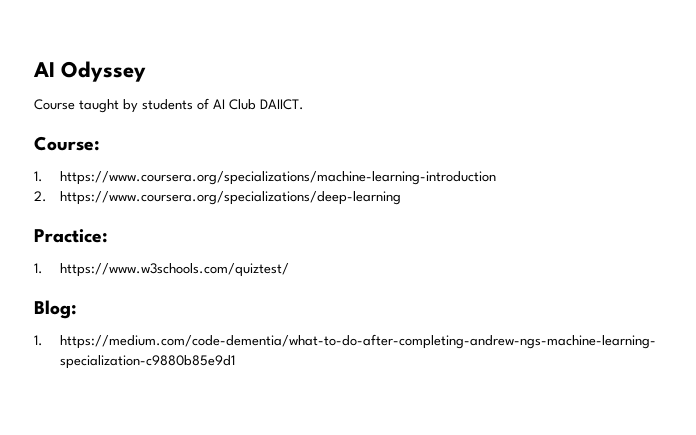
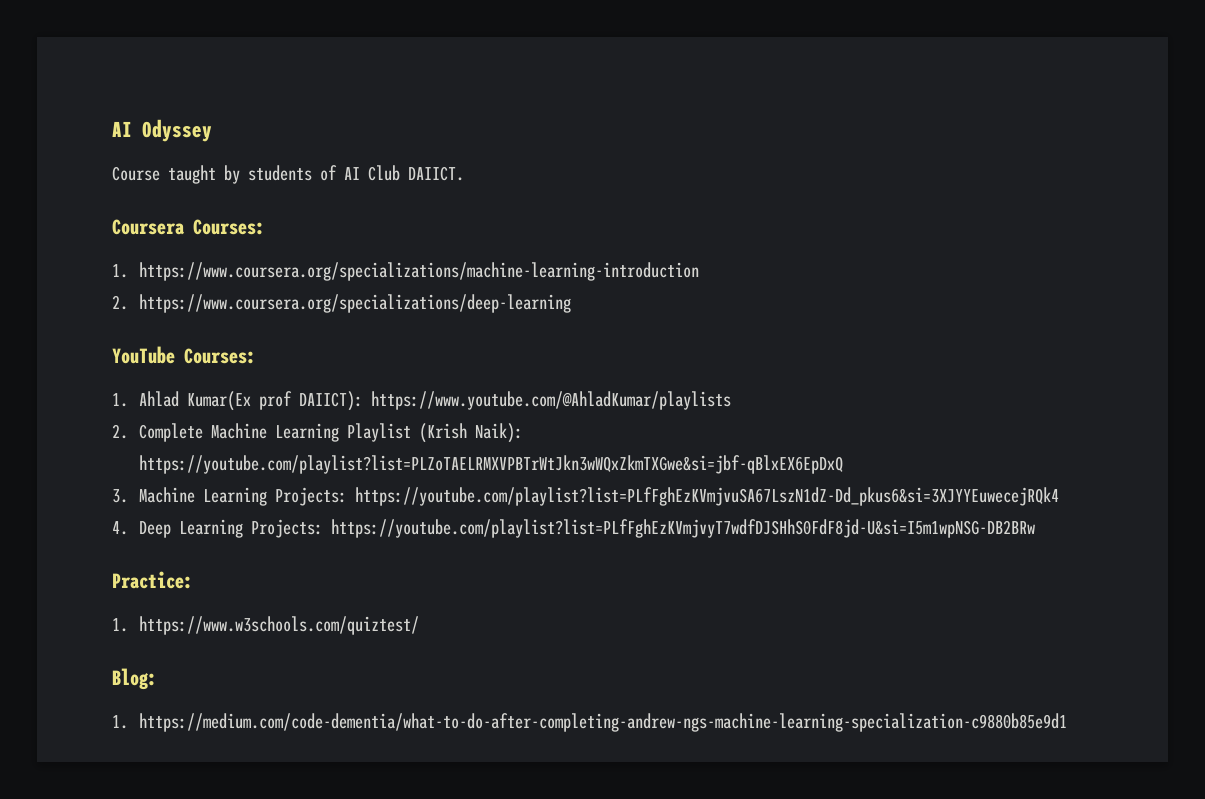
[34,136,100,151] Course: -> [112,219,265,235] Coursera Courses:
(401, 198) none -> [112,346,256,364] [112,391,731,411] [112,423,523,443] [138,455,843,474] [112,487,1059,506] [112,519,1035,538] // YouTube Courses: // 1. Ahlad Kumar(Ex prof DAIICT): https://www.youtube.com/@AhladKumar/playlists // 2. Complete Machine Learning Playlist (Krish Naik): https://youtube.com/playlist?list=PLZoTAELRMXVPBTrWtJkn3wWQxZkmTXGwe&si=jbf-qBlxEX6EpDxQ // 3. Machine Learning Projects: https://youtube.com/playlist?list=PLfFghEzKVmjvuSA67LszN1dZ-Dd_pkus6&si=3XJYYEuwecejRQk4 // 4. Deep Learning Projects: https://youtube.com/playlist?list=PLfFghEzKVmjvyT7wdfDJSHhS0FdF8jd-U&si=I5m1wpNSG-DB2BRw

